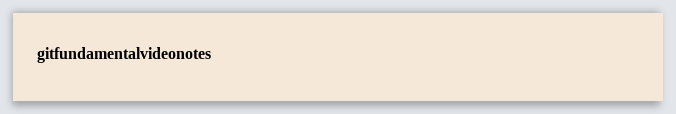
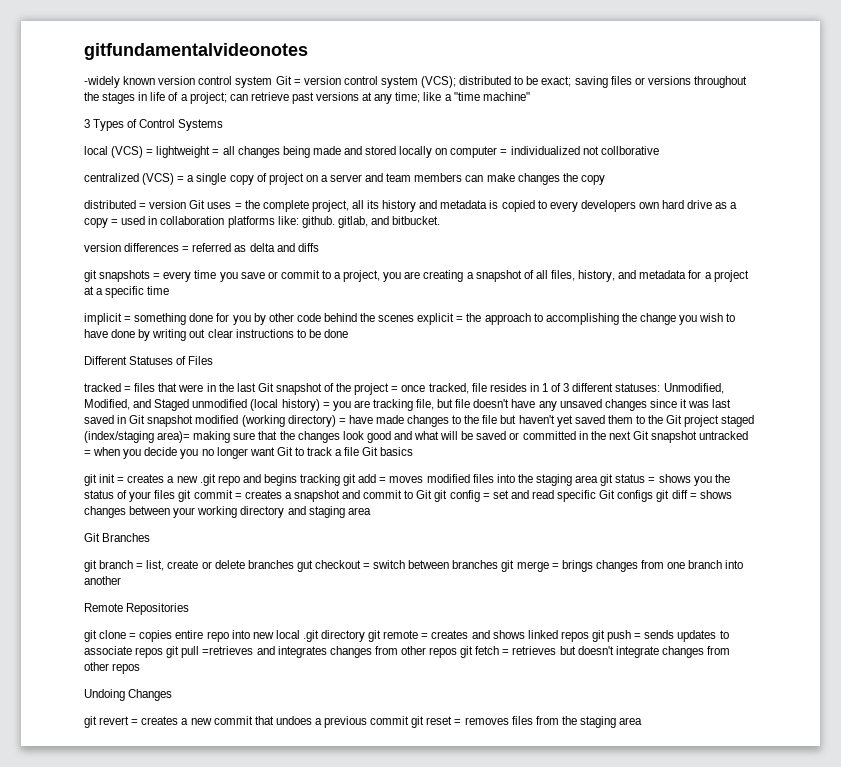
(211, 55) none -> [84,76,747,88] [84,92,530,104] [84,119,224,131] [84,146,659,158] [84,173,605,185] [84,200,738,212] [84,216,441,228] [84,243,319,252] [84,270,749,282] [84,286,170,298] [84,313,736,325] [84,329,348,341] [84,356,214,365] [84,383,724,395] [84,399,732,411] [84,415,755,427] [84,431,749,443] [84,447,414,459] [84,474,730,486] [84,490,732,502] [84,506,371,518] [84,533,151,542] [84,560,744,572] [84,576,121,585] [84,603,190,615] [84,630,729,642] [84,646,730,658] [84,662,141,674] [84,689,173,701] [84,716,643,728] // -widely known version control system Git = version control system (VCS); distributed to be exact; saving files or versions throughout the stages in life of a project; can retrieve past versions at any time; like a "time machine" // 3 Types of Control Systems // local (VCS) = lightweight = all changes being made and stored locally on computer = individualized not collborative // centralized (VCS) = a single copy of project on a server and team members can make changes the copy // distributed = version Git uses = the complete project, all its history and metadata is copied to every developers own hard drive as a copy = used in collaboration platforms like: github. gitlab, and bitbucket. // version differences = referred as delta and diffs // git snapshots = every time you save or commit to a project, you are creating a snapshot of all files, history, and metadata for a project at a specific time // implicit = something done for you by other code behind the scenes explicit = the approach to accomplishing the change you wish to have done by writing out clear instructions to be done // Different Statuses of Files // tracked = files that were in the last Git snapshot of the project = once tracked, file resides in 1 of 3 different statuses: Unmodified, Modified, and Staged unmodified (local history) = you are tracking file, but file doesn't have any unsaved changes since it was last saved in Git snapshot modified (working directory) = have made changes to the file but haven't yet saved them to the Git project staged (index/staging area)= making sure that the changes look good and what will be saved or committed in the next Git snapshot untracked = when you decide you no longer want Git to track a file Git basics // git init = creates a new .git repo and begins tracking git add = moves modified files into the staging area git status = shows you the status of your files git commit = creates a snapshot and commit to Git git config = set and read specific Git configs git diff = shows changes between your working directory and staging area // Git Branches // git branch = list, create or delete branches gut checkout = switch between branches git merge = brings changes from one branch into another // Remote Repositories // git clone = copies entire repo into new local .git directory git remote = creates and shows linked repos git push = sends updates to associate repos git pull =retrieves and integrates changes from other repos git fetch = retrieves but doesn't integrate changes from other repos // Undoing Changes // git revert = creates a new commit that undoes a previous commit git reset = removes files from the staging area

